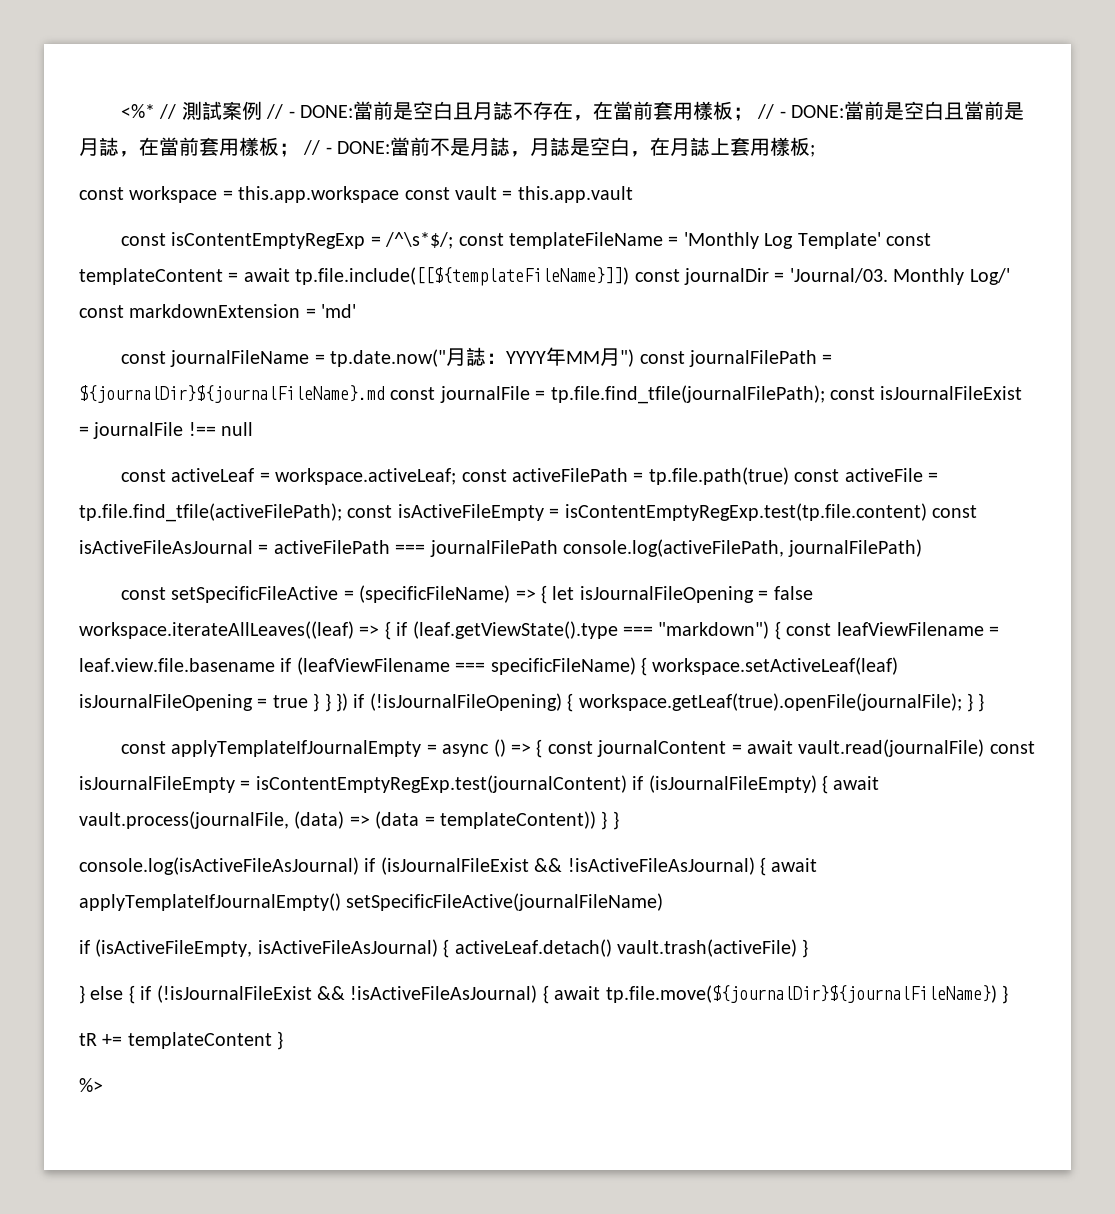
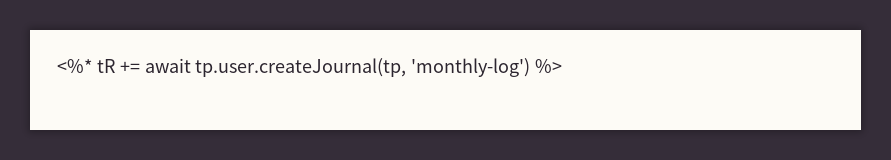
[159,101,1025,121] [79,137,816,157] [79,186,633,203] [121,232,932,249] [79,267,1010,286] [79,304,357,318] [121,347,833,367] [79,385,1023,404] [79,422,254,439] [121,467,939,485] [79,503,977,522] [79,539,923,557] [121,585,813,604] [79,621,999,640] [79,657,899,676] [79,693,985,712] [121,739,1035,758] [79,775,880,794] [79,811,619,830] [79,857,818,876] [79,893,664,911] [79,939,809,958] [79,985,1008,1004] [79,1031,284,1050] // 測試案例 // - DONE:當前是空白且月誌不存在，在當前套用樣板； // - DONE:當前是空白且當前是月誌，在當前套用樣板； // - DONE:當前不是月誌，月誌是空白，在月誌上套用樣板; // const workspace = this.app.workspace const vault = this.app.vault // const isContentEmptyRegExp = /^\s*$/; const templateFileName = 'Monthly Log Template' const templateContent = await tp.file.include([[${templateFileName}]]) const journalDir = 'Journal/03. Monthly Log/' const markdownExtension = 'md' // const journalFileName = tp.date.now("月誌：YYYY年MM月") const journalFilePath = ${journalDir}${journalFileName}.md const journalFile = tp.file.find_tfile(journalFilePath); const isJournalFileExist = journalFile !== null // const activeLeaf = workspace.activeLeaf; const activeFilePath = tp.file.path(true) const activeFile = tp.file.find_tfile(activeFilePath); const isActiveFileEmpty = isContentEmptyRegExp.test(tp.file.content) const isActiveFileAsJournal = activeFilePath === journalFilePath console.log(activeFilePath, journalFilePath) // const setSpecificFileActive = (specificFileName) => { let isJournalFileOpening = false workspace.iterateAllLeaves((leaf) => { if (leaf.getViewState().type === "markdown") { const leafViewFilename = leaf.view.file.basename if (leafViewFilename === specificFileName) { workspace.setActiveLeaf(leaf) isJournalFileOpening = true } } }) if (!isJournalFileOpening) { workspace.getLeaf(true).openFile(journalFile); } } // const applyTemplateIfJournalEmpty = async () => { const journalContent = await vault.read(journalFile) const isJournalFileEmpty = isContentEmptyRegExp.test(journalContent) if (isJournalFileEmpty) { await vault.process(journalFile, (data) => (data = templateContent)) } } // console.log(isActiveFileAsJournal) if (isJournalFileExist && !isActiveFileAsJournal) { await applyTemplateIfJournalEmpty() setSpecificFileActive(journalFileName) // if (isActiveFileEmpty, isActiveFileAsJournal) { activeLeaf.detach() vault.trash(activeFile) } // } else { if (!isJournalFileExist && !isActiveFileAsJournal) { await tp.file.move(${journalDir}${journalFileName}) } // tR += templateContent } // -> [96,58,531,77] tR += await tp.user.createJournal(tp, 'monthly-log')

